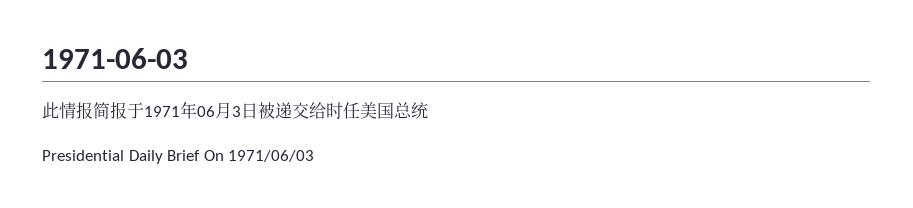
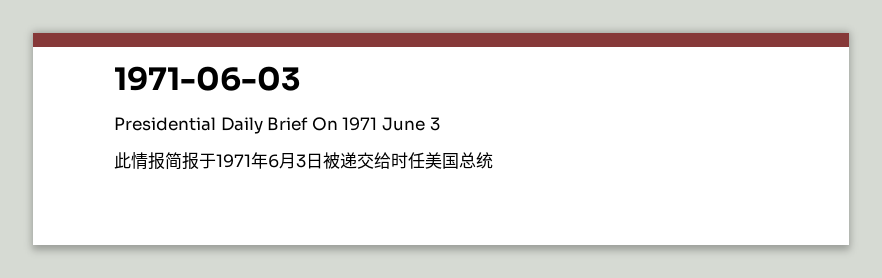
(188, 58) none -> [114,117,440,134] // Presidential Daily Brief On 1971 June 3
[197,106,215,117] 06 -> [268,154,279,168] 6
[42,150,315,164] // Presidential Daily Brief On 1971/06/03 -> (493, 160) none

